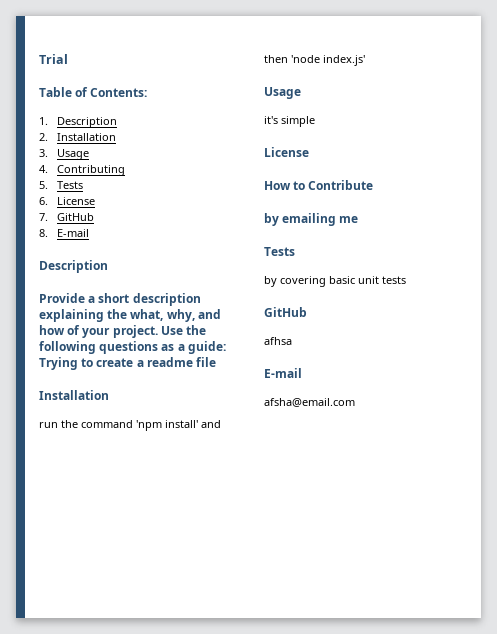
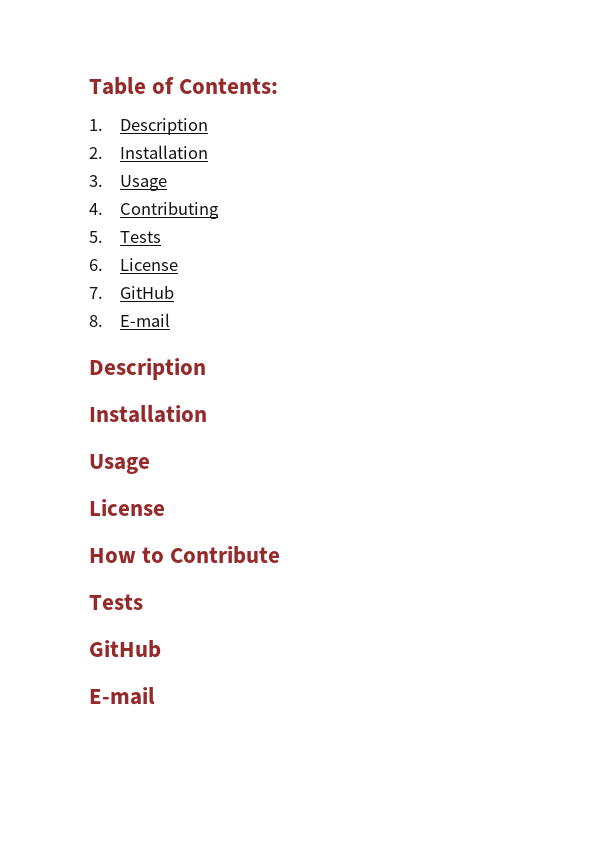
[39,54,68,64] Trial // -> (89, 86) none
[39,293,201,306] [39,309,221,322] [39,325,207,338] [39,341,226,354] [39,357,217,370] [39,390,109,400] [39,420,221,431] [264,55,365,66] [264,87,301,99] [264,116,315,127] Provide a short description explaining the what, why, and how of your project. Use the following questions as a guide: Trying to create a readme file // Installation // run the command 'npm install' and then 'node index.js' // Usage // it's simple -> [89,405,207,423] [89,454,150,474] Installation // Usage
[264,213,359,226] [264,247,295,256] [264,276,406,287] [264,307,307,317] [264,337,292,345] [264,368,302,378] [264,398,355,407] by emailing me // Tests // by covering basic unit tests // GitHub // afhsa // E-mail // afsha@email.com -> [89,594,143,610] [89,640,161,658] [89,687,155,705] Tests // GitHub // E-mail

